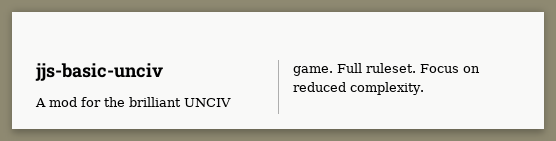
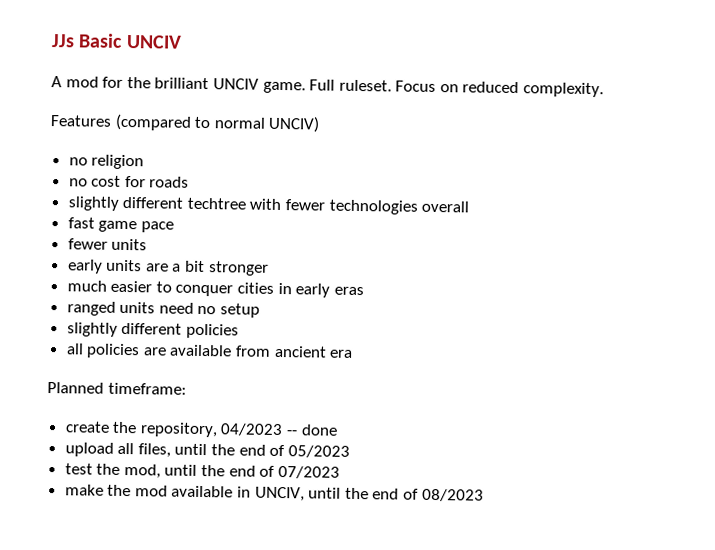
[35,63,163,81] jjs-basic-unciv -> [51,33,182,49] JJs Basic UNCIV
(424, 88) none -> [50,113,321,133] [68,154,145,170] [68,175,190,188] [67,196,470,215] [67,217,174,233] [67,238,148,251] [66,259,269,276] [66,280,364,298] [66,301,261,318] [66,322,239,339] [65,343,354,359] [47,382,187,395] [64,421,338,438] [64,442,350,458] [64,463,340,479] [64,484,484,502] // Features (compared to normal UNCIV) // no religion // no cost for roads // slightly different techtree with fewer technologies overall // fast game pace // fewer units // early units are a bit stronger // much easier to conquer cities in early eras // ranged units need no setup // slightly different policies // all policies are available from ancient era // Planned timeframe: // create the repository, 04/2023 -- done // upload all files, until the end of 05/2023 // test the mod, until the end of 07/2023 // make the mod available in UNCIV, until the end of 08/2023

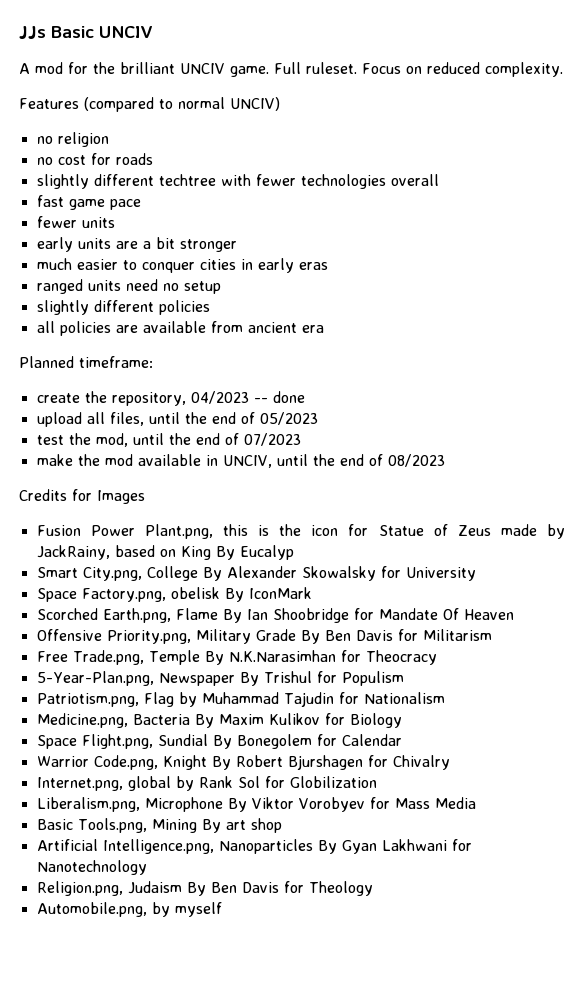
(484, 495) none -> [19,489,145,504] [36,524,566,539] [36,545,294,560] [36,566,476,581] [36,587,312,602] [36,608,514,623] [36,629,492,644] [36,650,437,665] [36,671,404,686] [36,692,445,707] [36,713,402,728] [36,734,402,749] [36,755,450,770] [36,776,377,791] [36,797,476,812] [36,818,282,833] [36,839,472,854] [36,860,147,875] [36,881,373,896] [36,902,222,917] // Credits for Images // Fusion Power Plant.png, this is the icon for Statue of Zeus made by JackRainy, based on King By Eucalyp // Smart City.png, College By Alexander Skowalsky for University // Space Factory.png, obelisk By IconMark // Scorched Earth.png, Flame By Ian Shoobridge for Mandate Of Heaven // Offensive Priority.png, Military Grade By Ben Davis for Militarism // Free Trade.png, Temple By N.K.Narasimhan for Theocracy // 5-Year-Plan.png, Newspaper By Trishul for Populism // Patriotism.png, Flag by Muhammad Tajudin for Nationalism // Medicine.png, Bacteria By Maxim Kulikov for Biology // Space Flight.png, Sundial By Bonegolem for Calendar // Warrior Code.png, Knight By Robert Bjurshagen for Chivalry // Internet.png, global by Rank Sol for Globilization // Liberalism.png, Microphone By Viktor Vorobyev for Mass Media // Basic Tools.png, Mining By art shop // Artificial Intelligence.png, Nanoparticles By Gyan Lakhwani for Nanotechnology // Religion.png, Judaism By Ben Davis for Theology // Automobile.png, by myself

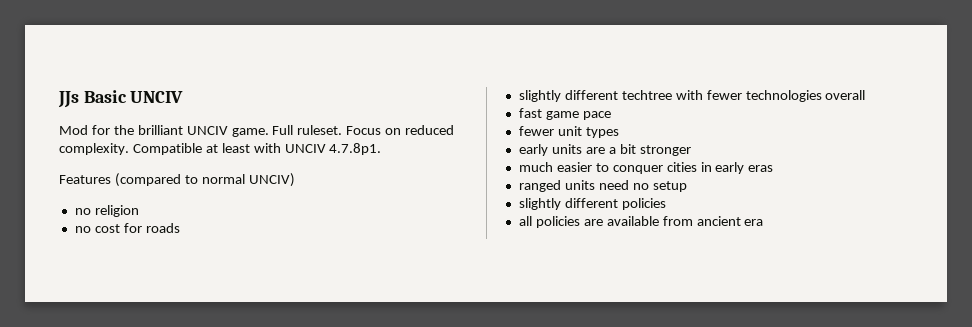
[19,62,63,74] A mod -> [59,125,88,135] Mod
(563, 69) none -> [132,143,382,155] Compatible at least with UNCIV 4.7.8p1.
[81,217,115,228] units -> [557,126,619,138] unit types
[19,356,153,368] [36,391,305,406] [36,412,318,427] [36,433,301,447] [36,454,445,468] [19,489,145,504] [36,524,566,539] [36,545,294,560] [36,566,476,581] [36,587,312,602] [36,608,514,623] [36,629,492,644] [36,650,437,665] [36,671,404,686] [36,692,445,707] [36,713,402,728] [36,734,402,749] [36,755,450,770] [36,776,377,791] [36,797,476,812] [36,818,282,833] [36,839,472,854] [36,860,147,875] [36,881,373,896] [36,902,222,917] // Planned timeframe: // create the repository, 04/2023 -- done // upload all files, until the end of 05/2023 // test the mod, until the end of 07/2023 // make the mod available in UNCIV, until the end of 08/2023 // Credits for Images // Fusion Power Plant.png, this is the icon for Statue of Zeus made by JackRainy, based on King By Eucalyp // Smart City.png, College By Alexander Skowalsky for University // Space Factory.png, obelisk By IconMark // Scorched Earth.png, Flame By Ian Shoobridge for Mandate Of Heaven // Offensive Priority.png, Military Grade By Ben Davis for Militarism // Free Trade.png, Temple By N.K.Narasimhan for Theocracy // 5-Year-Plan.png, Newspaper By Trishul for Populism // Patriotism.png, Flag by Muhammad Tajudin for Nationalism // Medicine.png, Bacteria By Maxim Kulikov for Biology // Space Flight.png, Sundial By Bonegolem for Calendar // Warrior Code.png, Knight By Robert Bjurshagen for Chivalry // Internet.png, global by Rank Sol for Globilization // Liberalism.png, Microphone By Viktor Vorobyev for Mass Media // Basic Tools.png, Mining By art shop // Artificial Intelligence.png, Nanoparticles By Gyan Lakhwani for Nanotechnology // Religion.png, Judaism By Ben Davis for Theology // Automobile.png, by myself -> (764, 222) none

